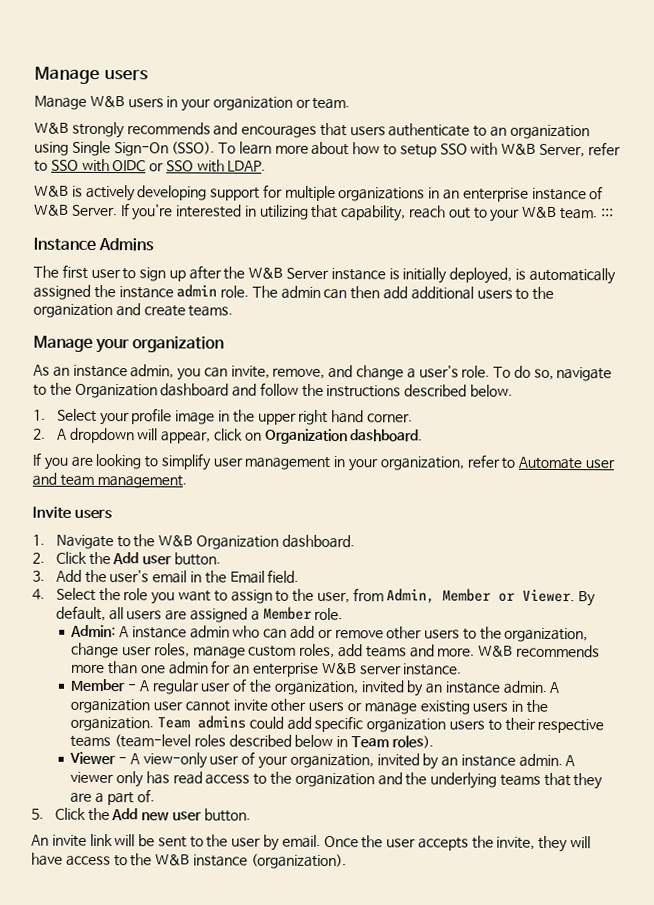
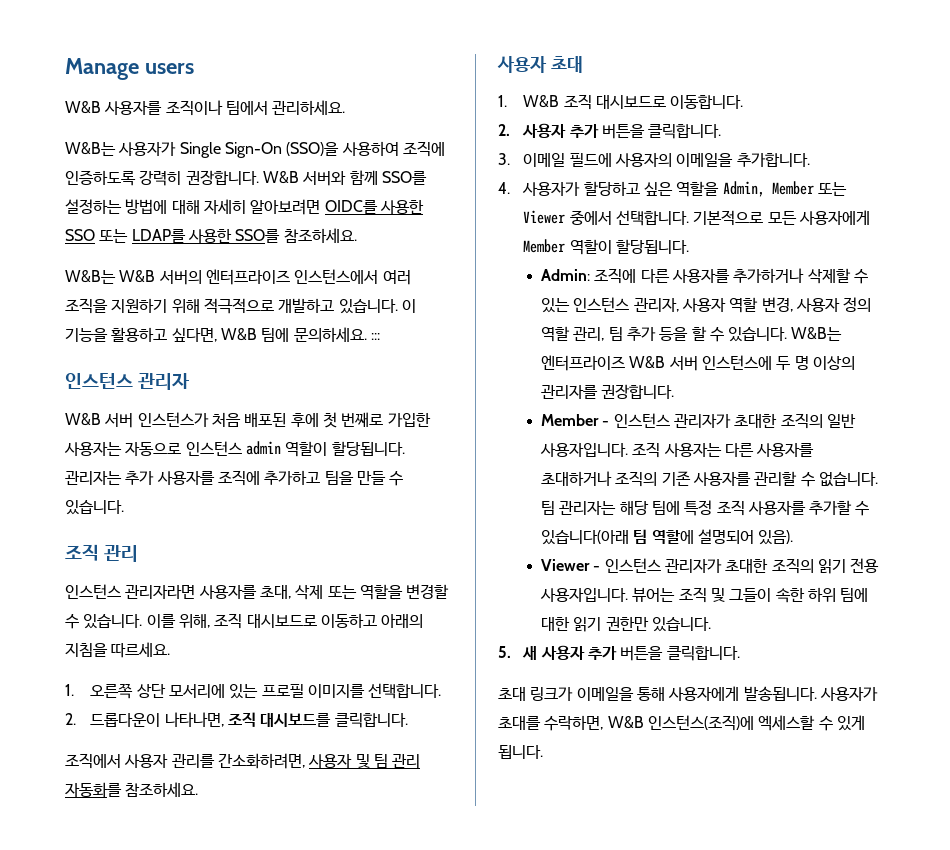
[34,95,351,112] [34,121,590,140] [34,140,621,158] [34,158,267,173] [34,184,604,202] [34,203,614,222] [33,237,155,252] [33,264,616,285] [33,284,555,300] [33,303,234,319] [33,335,225,354] [33,364,613,382] [33,382,514,399] [33,408,413,426] [33,427,424,445] [32,452,615,472] [32,472,187,489] [32,506,112,520] [32,534,355,550] [32,551,221,566] [32,569,300,584] [32,587,597,607] [55,605,344,623] [70,624,589,643] [71,642,600,659] [71,660,463,677] [70,678,561,697] [70,698,548,715] [70,715,605,734] [70,734,434,749] [69,751,576,770] [70,771,604,790] [70,789,155,806] [31,807,251,822] [31,833,592,853] [31,852,347,870] Manage W&B users in your organization or team. // W&B strongly recommends and encourages that users authenticate to an organization using Single Sign-On (SSO). To learn more about how to setup SSO with W&B Server, refer to SSO with OIDC or SSO with LDAP. // W&B is actively developing support for multiple organizations in an enterprise instance of W&B Server. If you're interested in utilizing that capability, reach out to your W&B team. ::: // Instance Admins // The first user to sign up after the W&B Server instance is initially deployed, is automatically assigned the instance admin role. The admin can then add additional users to the organization and create teams. // Manage your organization // As an instance admin, you can invite, remove, and change a user's role. To do so, navigate to the Organization dashboard and follow the instructions described below. // 1. Select your profile image in the upper right hand corner. // 2. A dropdown will appear, click on Organization dashboard. // If you are looking to simplify user management in your organization, refer to Automate user and team management. // Invite users // 1. Navigate to the W&B Organization dashboard. // 2. Click the Add user button. // 3. Add the user's email in the Email field. // 4. Select the role you want to assign to the user, from Admin, Member or Viewer. By default, all users are assigned a Member role. // Admin: A instance admin who can add or remove other users to the organization, change user roles, manage custom roles, add teams and more. W&B recommends more than one admin for an enterprise W&B server instance. // Member - A regular user of the organization, invited by an instance admin. A organization user cannot invite other users or manage existing users in the organization. Team admins could add specific organization users to their respective teams (team-level roles described below in Team roles). // Viewer - A view-only user of your organization, invited by an instance admin. A viewer only has read access to the organization and the underlying teams that they are a part of. // 5. Click the Add new user button. // An invite link will be sent to the user by email. Once the user accepts the invite, they will have access to the W&B instance (organization). -> [65,100,346,116] [65,141,445,158] [65,170,427,186] [65,199,424,215] [65,228,357,243] [65,269,411,285] [65,298,416,314] [65,327,380,342] [65,373,189,390] [65,412,431,428] [64,441,405,457] [65,470,404,486] [65,500,124,515] [65,544,138,562] [65,584,450,600] [65,613,424,629] [65,642,171,658] [65,683,442,699] [65,712,408,728] [65,753,421,769] [65,782,199,798] [497,56,583,73] [498,94,744,110] [498,123,722,139] [498,153,810,167] [498,181,847,197] [523,210,870,226] [523,239,689,255] [540,268,868,284] [540,297,872,313] [540,326,843,342] [540,355,855,371] [540,384,675,399] [540,413,856,429] [539,442,815,458] [540,471,878,487] [540,500,870,516] [540,529,794,545] [540,558,880,574] [539,587,869,603] [540,616,711,632] [498,645,740,661] [498,686,878,701] [498,715,865,731] [498,745,543,759] W&B 사용자를 조직이나 팀에서 관리하세요. // W&B는 사용자가 Single Sign-On (SSO)을 사용하여 조직에 인증하도록 강력히 권장합니다. W&B 서버와 함께 SSO를 설정하는 방법에 대해 자세히 알아보려면 OIDC를 사용한 SSO 또는 LDAP를 사용한 SSO를 참조하세요. // W&B는 W&B 서버의 엔터프라이즈 인스턴스에서 여러 조직을 지원하기 위해 적극적으로 개발하고 있습니다. 이 기능을 활용하고 싶다면, W&B 팀에 문의하세요. ::: // 인스턴스 관리자 // W&B 서버 인스턴스가 처음 배포된 후에 첫 번째로 가입한 사용자는 자동으로 인스턴스 admin 역할이 할당됩니다. 관리자는 추가 사용자를 조직에 추가하고 팀을 만들 수 있습니다. // 조직 관리 // 인스턴스 관리자라면 사용자를 초대, 삭제 또는 역할을 변경할 수 있습니다. 이를 위해, 조직 대시보드로 이동하고 아래의 지침을 따르세요. // 1. 오른쪽 상단 모서리에 있는 프로필 이미지를 선택합니다. // 2. 드롭다운이 나타나면, 조직 대시보드를 클릭합니다. // 조직에서 사용자 관리를 간소화하려면, 사용자 및 팀 관리 자동화를 참조하세요. // 사용자 초대 // 1. W&B 조직 대시보드로 이동합니다. // 2. 사용자 추가 버튼을 클릭합니다. // 3. 이메일 필드에 사용자의 이메일을 추가합니다. // 4. 사용자가 할당하고 싶은 역할을 Admin, Member 또는 Viewer 중에서 선택합니다. 기본적으로 모든 사용자에게 Member 역할이 할당됩니다. // Admin: 조직에 다른 사용자를 추가하거나 삭제할 수 있는 인스턴스 관리자, 사용자 역할 변경, 사용자 정의 역할 관리, 팀 추가 등을 할 수 있습니다. W&B는 엔터프라이즈 W&B 서버 인스턴스에 두 명 이상의 관리자를 권장합니다. // Member - 인스턴스 관리자가 초대한 조직의 일반 사용자입니다. 조직 사용자는 다른 사용자를 초대하거나 조직의 기존 사용자를 관리할 수 없습니다. 팀 관리자는 해당 팀에 특정 조직 사용자를 추가할 수 있습니다(아래 팀 역할에 설명되어 있음). // Viewer - 인스턴스 관리자가 초대한 조직의 읽기 전용 사용자입니다. 뷰어는 조직 및 그들이 속한 하위 팀에 대한 읽기 권한만 있습니다. // 5. 새 사용자 추가 버튼을 클릭합니다. // 초대 링크가 이메일을 통해 사용자에게 발송됩니다. 사용자가 초대를 수락하면, W&B 인스턴스(조직)에 엑세스할 수 있게 됩니다.

